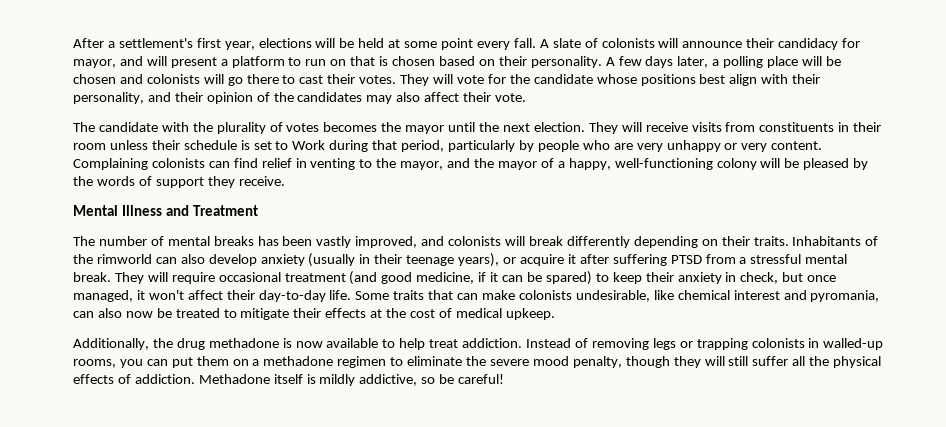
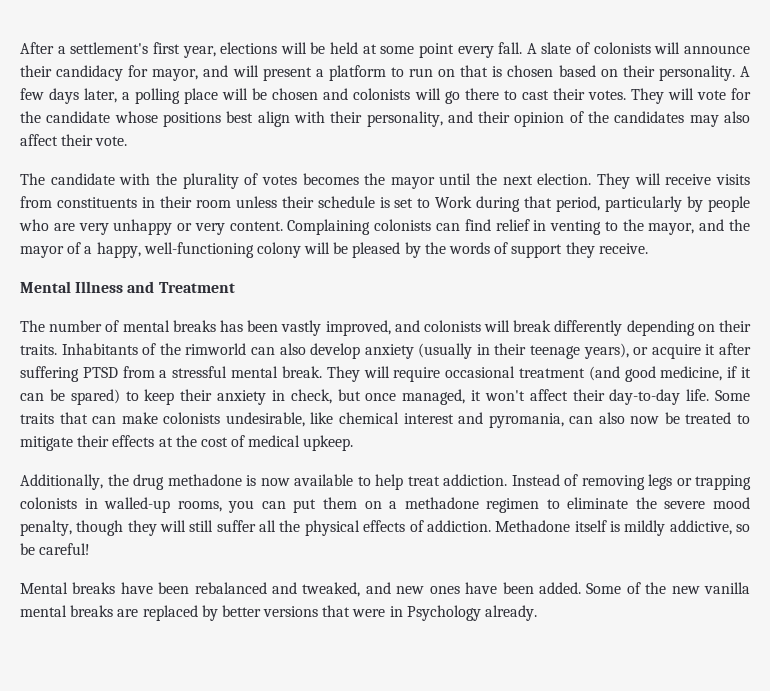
(505, 379) none -> [20,582,750,597] [20,605,538,621] // Mental breaks have been rebalanced and tweaked, and new ones have been added. Some of the new vanilla mental breaks are replaced by better versions that were in Psychology already.

